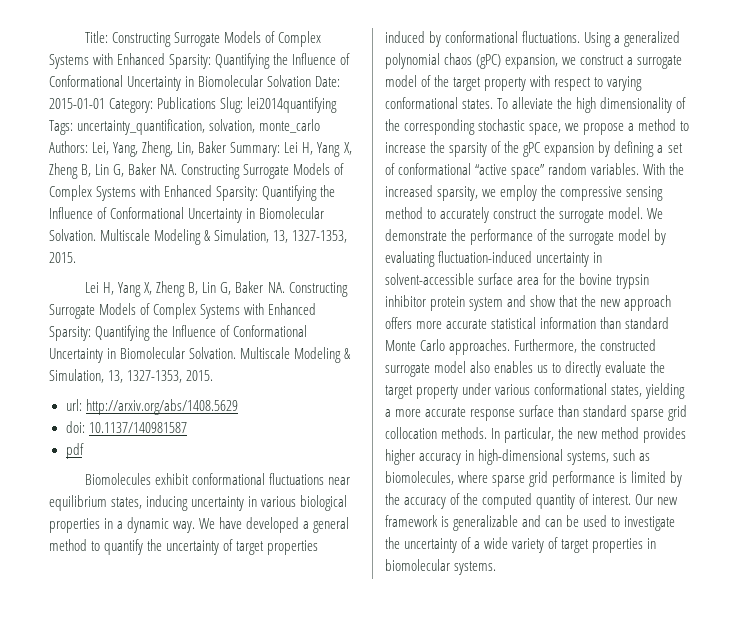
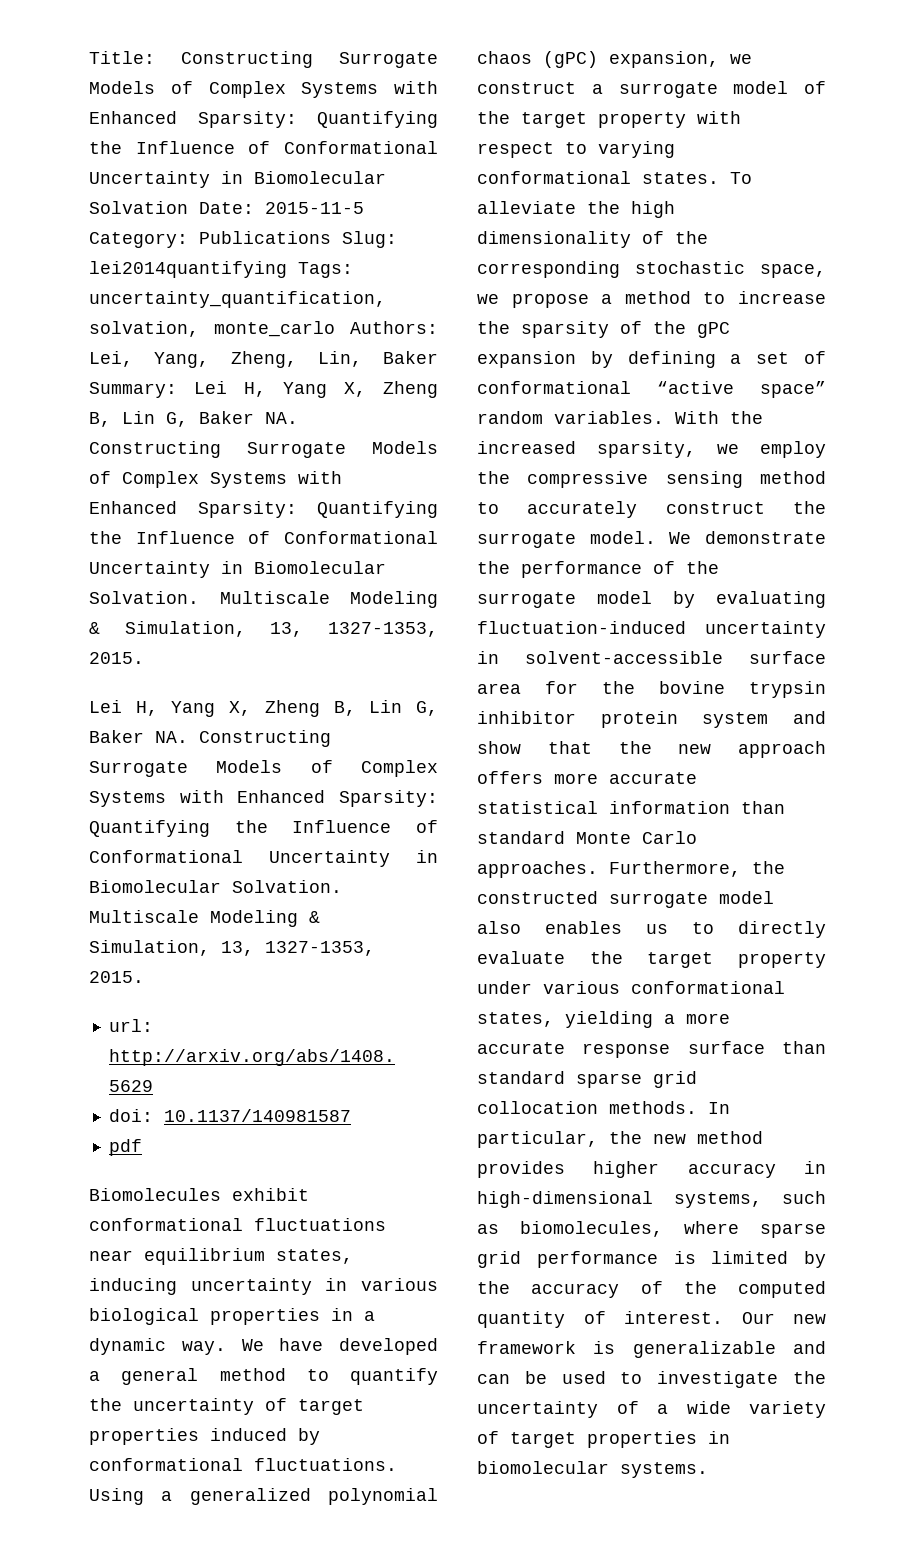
[49,98,105,109] 2015-01-01 -> [265,202,364,214] 2015-11-5

